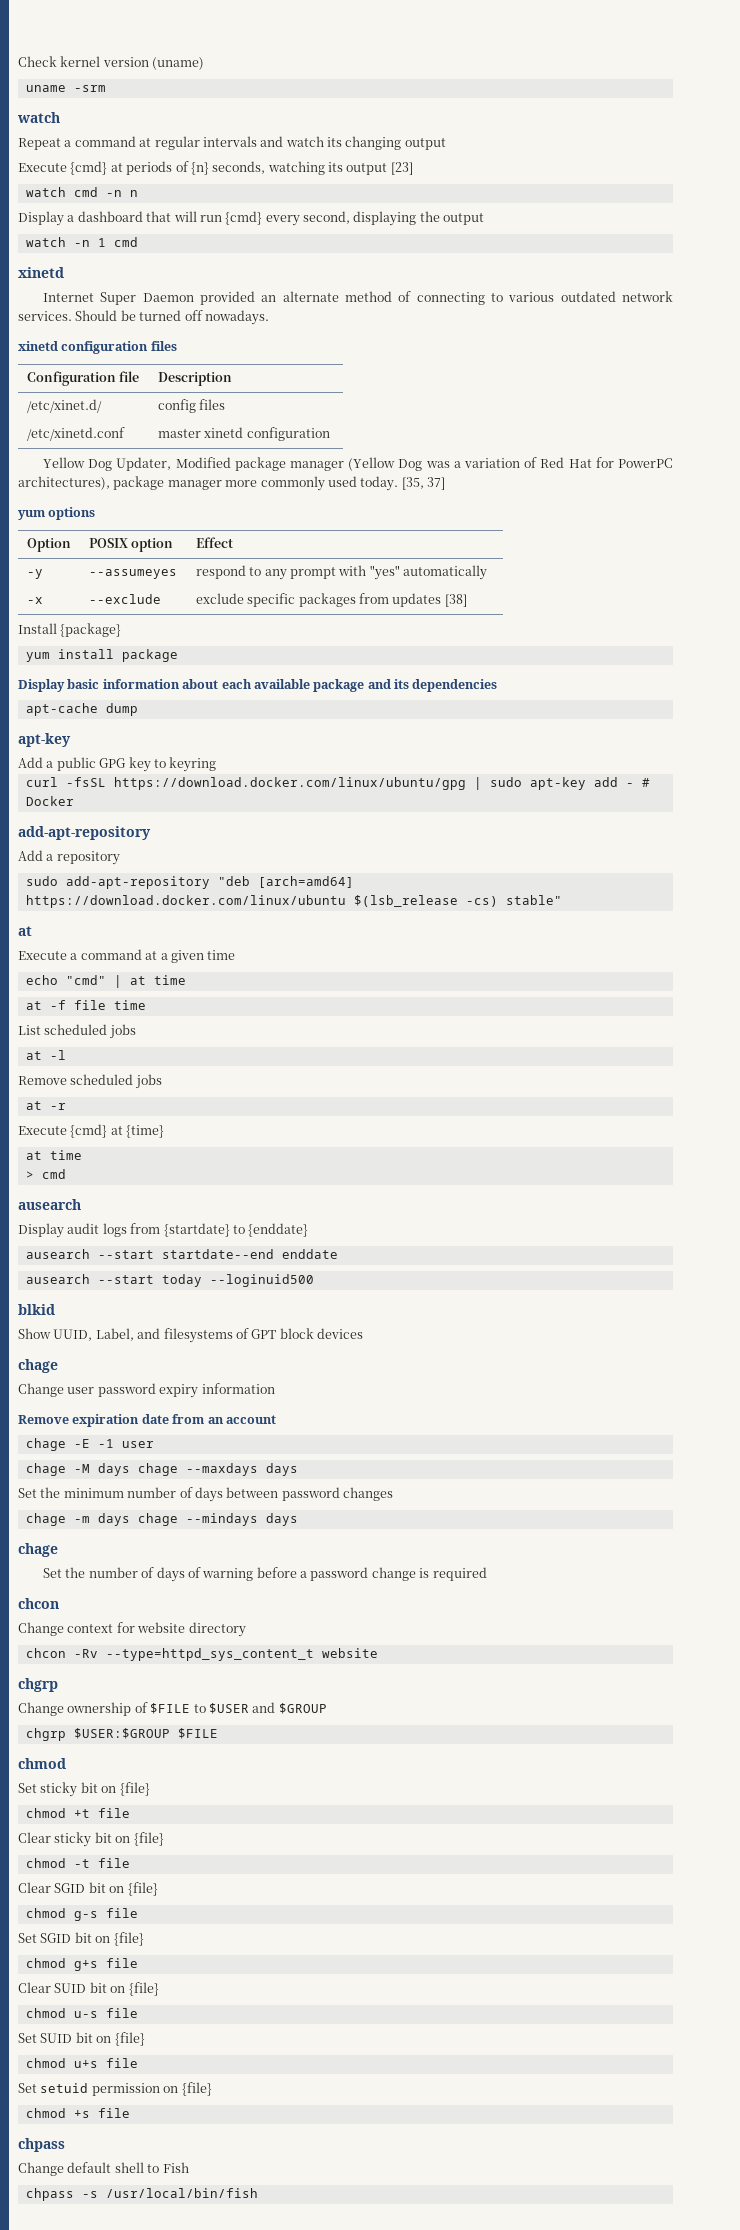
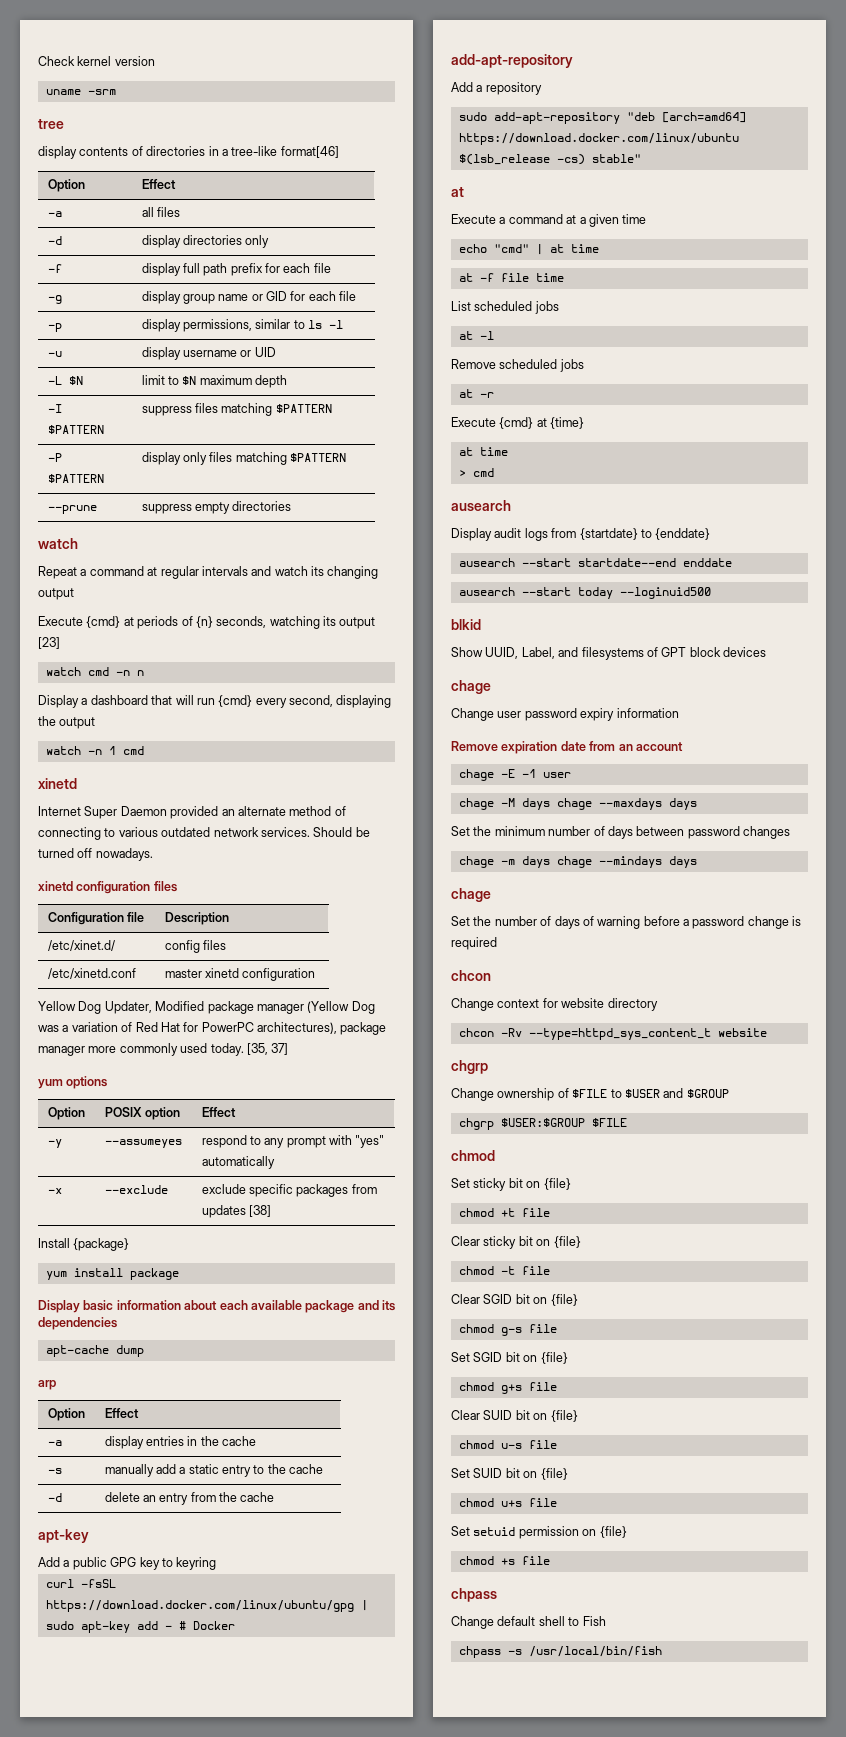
[152,57,205,70] (uname) -> (155, 61) none
(106, 88) none -> [38,119,64,129] [38,146,339,159] [47,179,85,192] [141,179,176,189] [47,211,62,217] [141,207,180,217] [47,236,62,245] [141,235,270,248] [47,264,62,273] [141,263,331,276] [47,295,62,304] [141,291,357,304] [47,323,62,332] [141,319,344,332] [47,351,62,357] [141,347,276,360] [47,376,83,385] [141,375,288,388] [47,404,62,413] [47,425,104,434] [141,403,332,416] [47,453,62,462] [47,474,104,483] [141,452,347,465] [47,505,97,514] [141,501,292,514] // tree // display contents of directories in a tree-like format[46] // Option | Effect // -a | all files // -d | display directories only // -f | display full path prefix for each file // -g | display group name or GID for each file // -p | display permissions, similar to ls -l // -u | display username or UID // -L $N | limit to $N maximum depth // -I $PATTERN | suppress files matching $PATTERN // -P $PATTERN | display only files matching $PATTERN // --prune | suppress empty directories
(138, 709) none -> [38,1380,56,1390] [47,1408,85,1421] [104,1408,139,1418] [47,1440,62,1446] [104,1436,257,1449] [47,1468,62,1474] [104,1464,324,1477] [47,1493,62,1502] [104,1492,275,1505] // arp // Option | Effect // -a | display entries in the cache // -s | manually add a static entry to the cache // -d | delete an entry from the cache

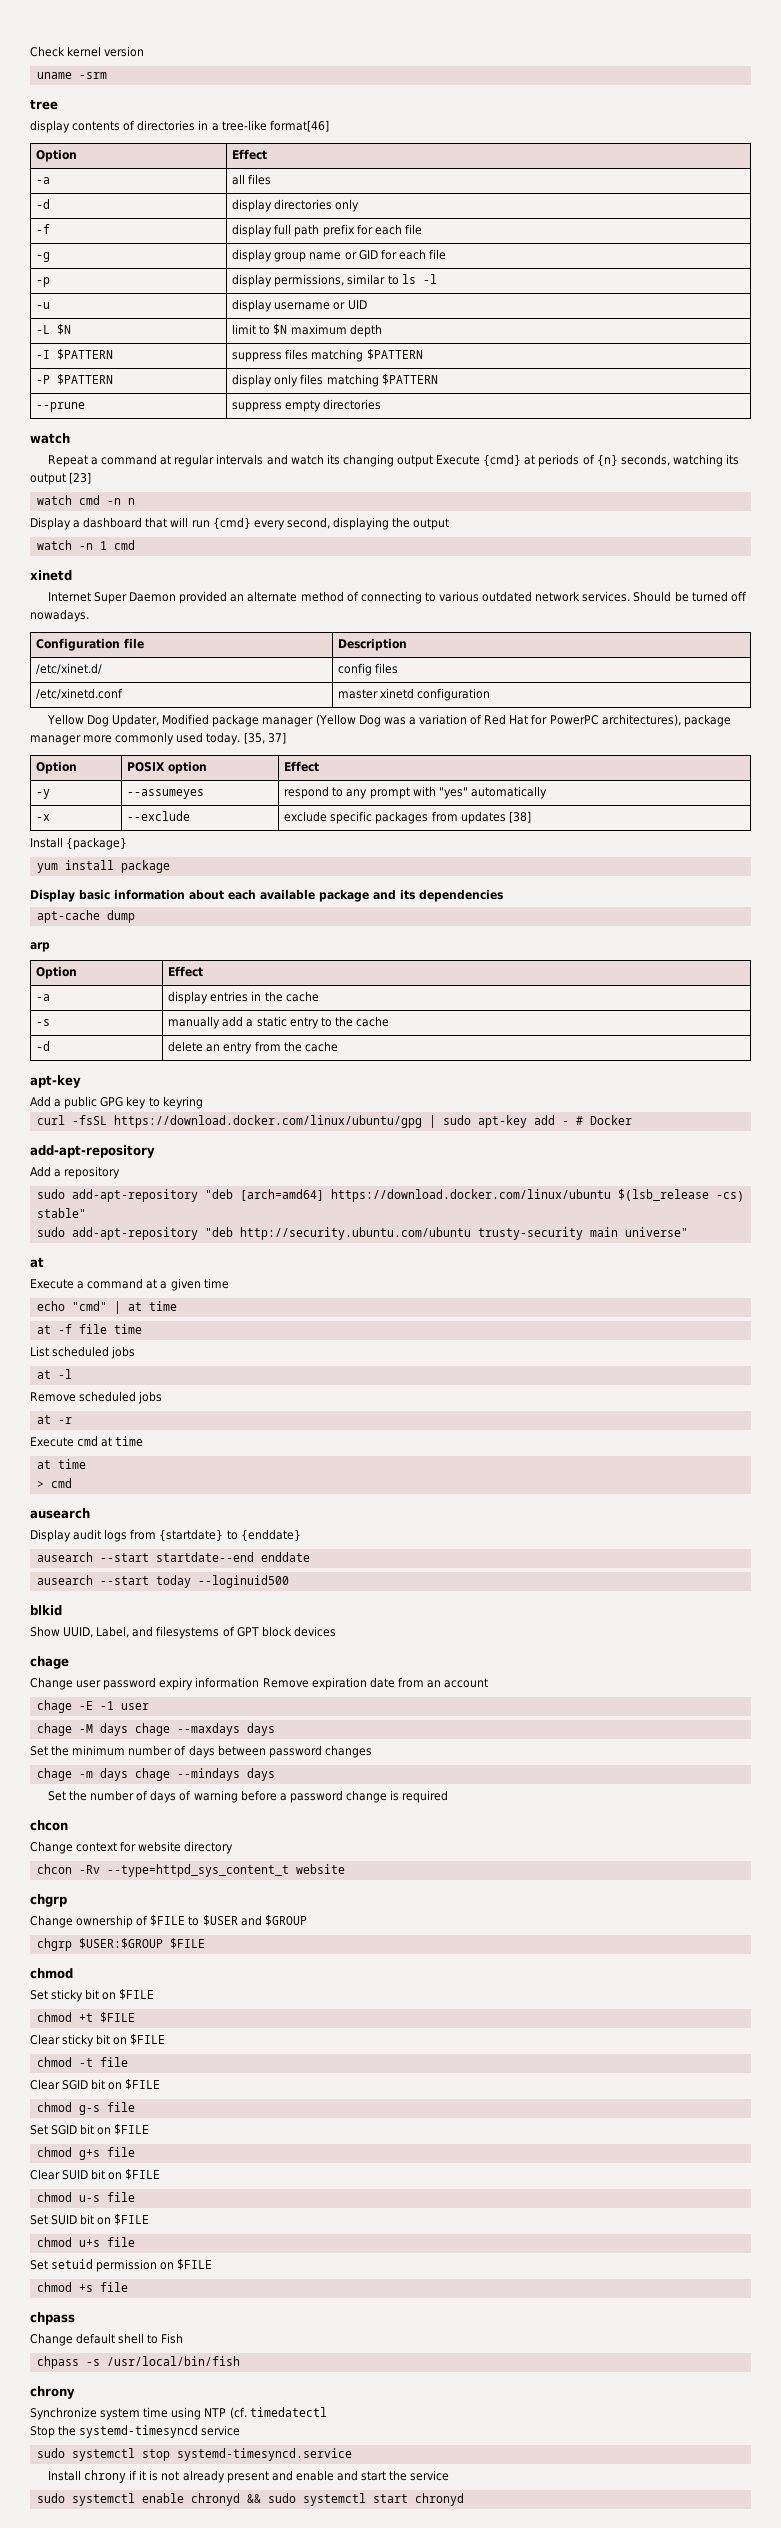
(74, 594) // -> (434, 461) none
[38,881,177,894] // xinetd configuration files -> (89, 615) none
[38,1076,108,1089] // yum options -> (286, 738) none
(641, 158) none -> [36,1227,688,1240] // sudo add-apt-repository "deb http://security.ubuntu.com/ubuntu trusty-security main universe"
[499,417,585,429] {cmd} at {time} -> [77,1436,144,1447] cmd at time
(679, 713) // -> (260, 1682) none
[451,888,491,902] // chage -> (275, 1774) none
[543,1178,571,1190] {file} -> [119,1989,155,2000] $FILE
[521,1208,550,1217] file -> [99,2012,135,2023] $FILE
[553,1236,581,1248] {file} -> [130,2034,166,2045] $FILE
[550,1294,578,1306] {file} -> [125,2079,161,2090] $FILE
[540,1352,568,1364] {file} -> [114,2124,150,2135] $FILE
[550,1410,578,1422] {file} -> [125,2169,161,2180] $FILE
[540,1468,568,1480] {file} -> [114,2214,150,2225] $FILE
[599,1526,627,1538] {file} -> [177,2259,213,2270] $FILE
(662, 1651) none -> [30,2386,75,2399] [30,2407,327,2420] [30,2425,241,2438] [36,2448,352,2461] [47,2470,450,2483] [36,2493,464,2506] // chrony // Synchronize system time using NTP (cf. timedatectl // Stop the systemd-timesyncd service // sudo systemctl stop systemd-timesyncd.service // Install chrony if it is not already present and enable and start the service // sudo systemctl enable chronyd && sudo systemctl start chronyd

